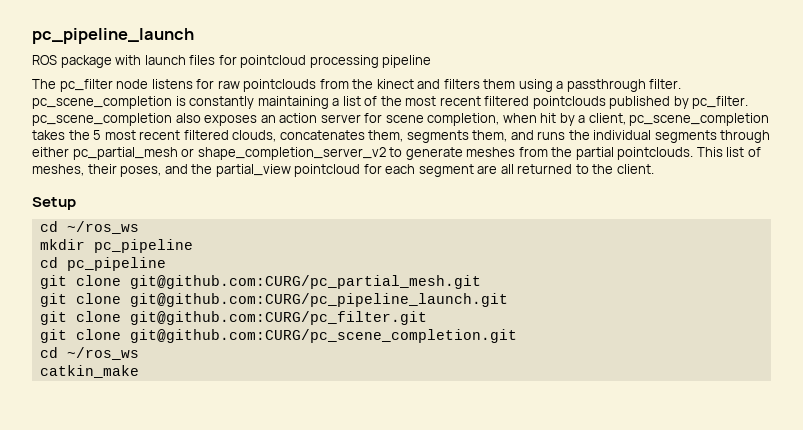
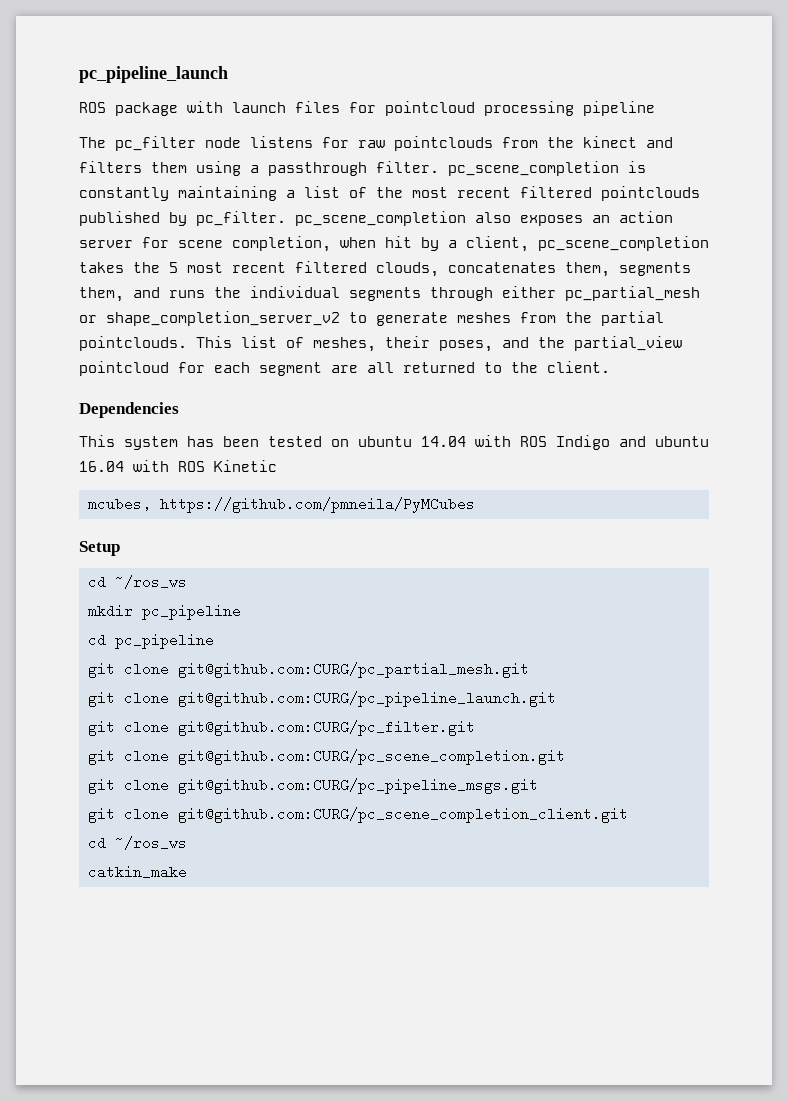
(654, 169) none -> [79,402,179,418] [79,435,709,450] [79,460,277,472] [87,497,475,513] // Dependencies // This system has been tested on ubuntu 14.04 with ROS Indigo and ubuntu 16.04 with ROS Kinetic // mcubes, https://github.com/pmneila/PyMCubes
(517, 336) none -> [87,778,538,794] [87,807,628,823] // git clone git@github.com:CURG/pc_pipeline_msgs.git // git clone git@github.com:CURG/pc_scene_completion_client.git

